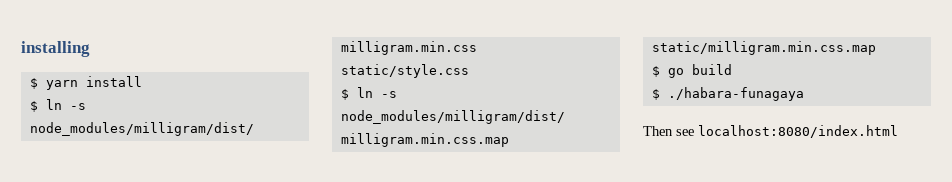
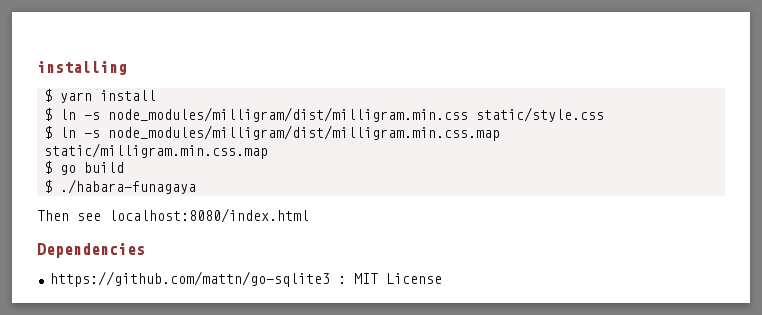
(898, 131) none -> [37,243,145,258] [49,271,442,287] // Dependencies // https://github.com/mattn/go-sqlite3 : MIT License

